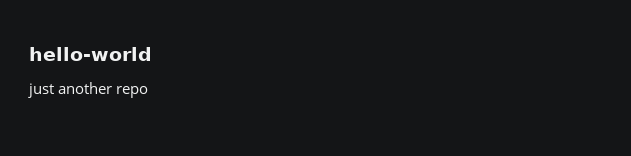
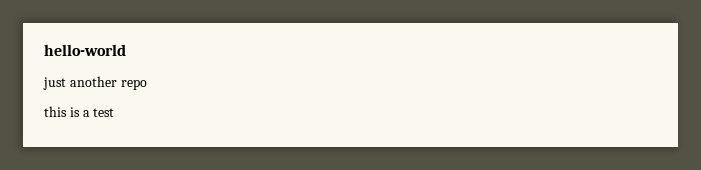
(149, 92) none -> [44,106,115,117] // this is a test

